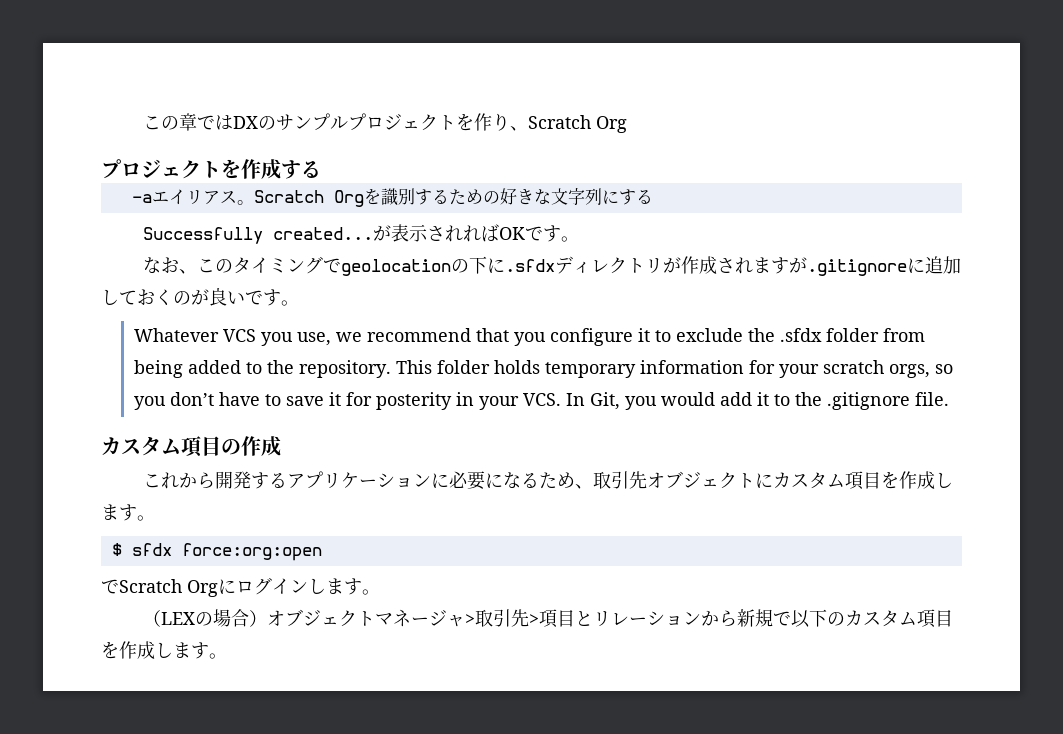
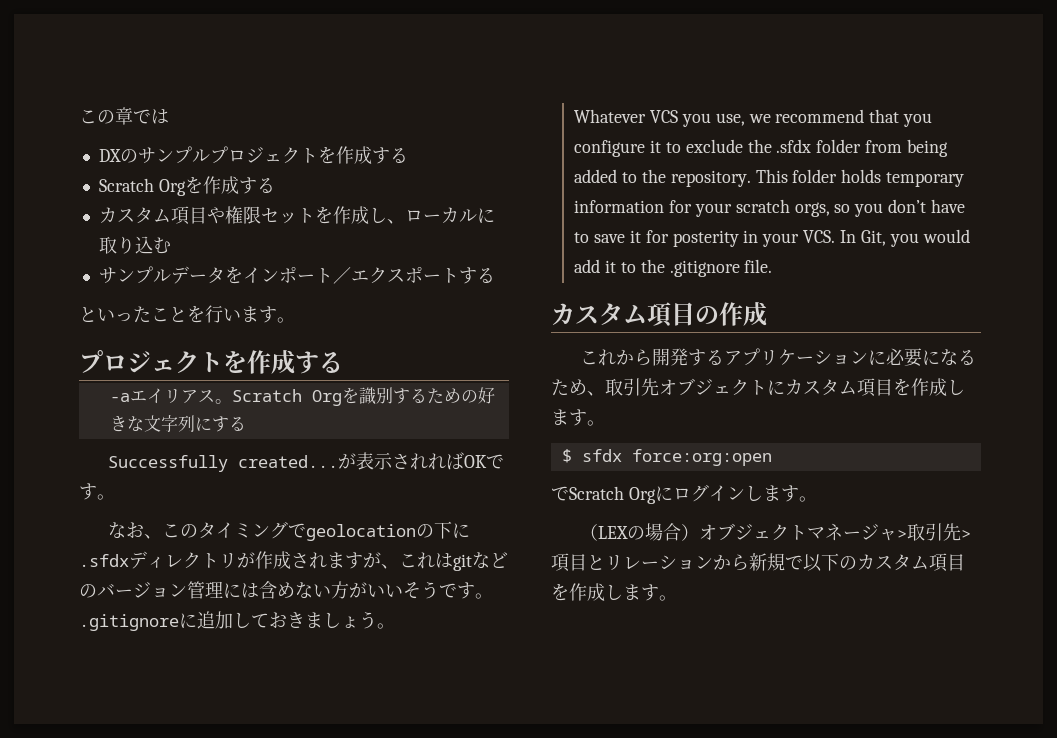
(233, 122) none -> (169, 116) //
[491,113,627,133] り、Scratch Org -> [353,146,408,164] [98,176,275,196] [98,206,495,225] [98,236,171,254] [98,266,495,284] [79,305,295,323] 成する // Scratch Orgを作成する // カスタム項目や権限セットを作成し、ローカルに取り込む // サンプルデータをインポート／エクスポートする // といったことを行います。
(807, 265) none -> [381,552,508,571] [79,581,493,599] 、これはgitなどのバージョン管理には含めない方がいいそうです。
[155,288,281,306] くのが良いです -> [287,611,377,629] きましょう

